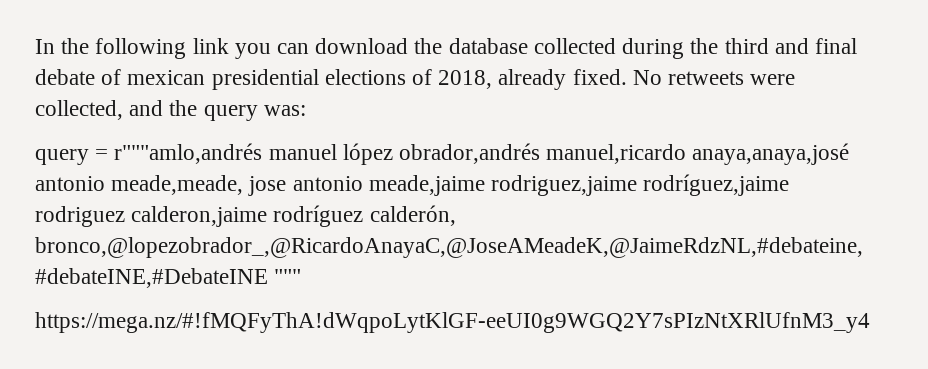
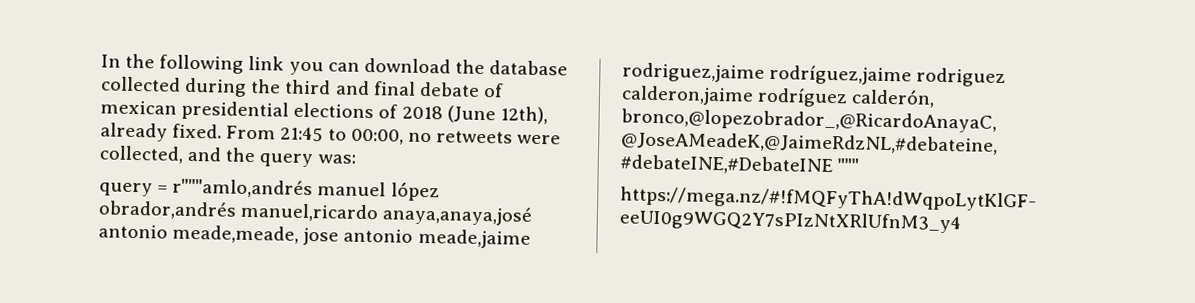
[438,69,662,90] 2018, already fixed. No -> [401,105,548,125] [100,122,432,145] 2018 (June 12th), already fixed. From 21:45 to 00:00, no

